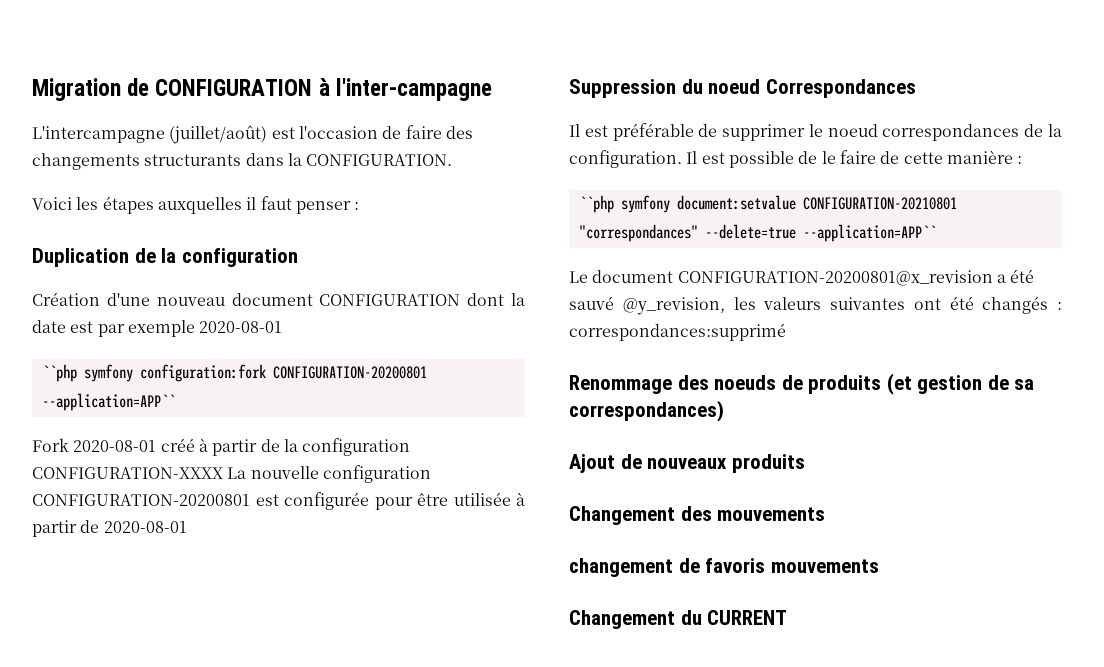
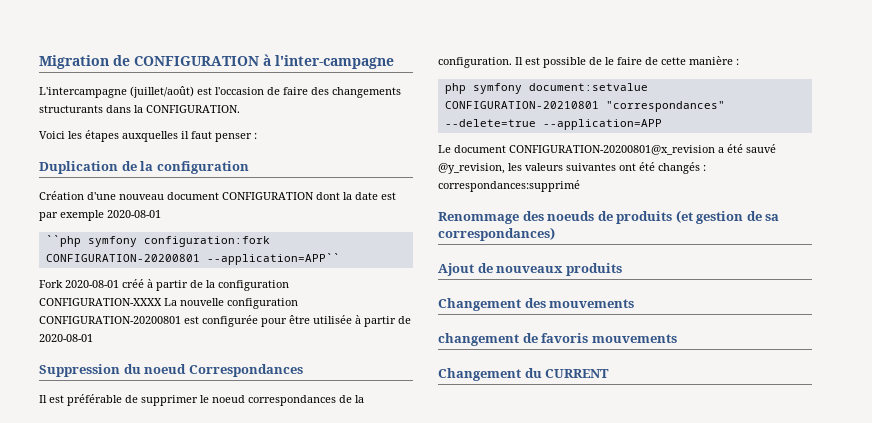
[578,195,614,213] ``php -> [444,83,466,94] php
[802,224,936,242] --application=APP`` -> [542,119,662,130] --application=APP

